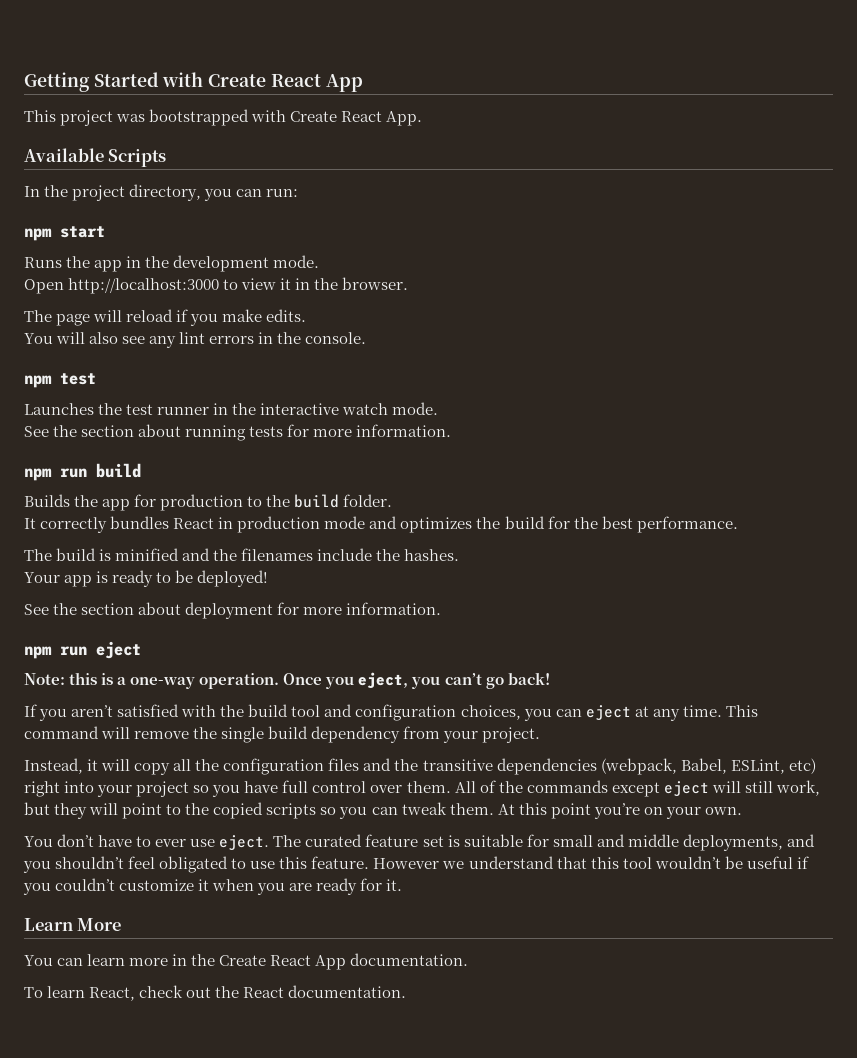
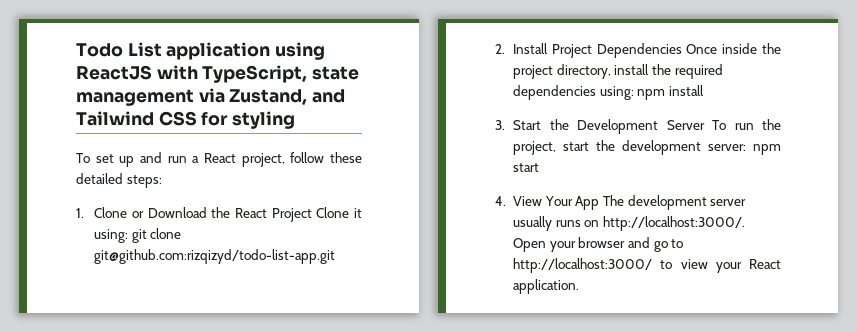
[24,72,363,92] [24,109,423,126] [24,148,167,167] [24,184,299,201] [24,226,105,241] [24,255,320,272] [24,277,409,294] [24,309,307,326] [24,332,367,348] [24,373,96,388] [24,402,439,415] [24,424,452,441] [24,463,141,481] [24,494,393,511] [24,516,738,533] [24,548,460,561] [24,570,269,587] [24,602,442,619] [24,641,141,659] [24,672,550,689] [24,704,758,721] [24,726,541,743] [24,758,816,775] [24,780,820,797] [24,802,742,819] [24,834,815,851] [23,856,809,873] [23,878,403,895] [24,918,122,931] [24,953,469,970] [24,985,407,1001] Getting Started with Create React App // This project was bootstrapped with Create React App. // Available Scripts // In the project directory, you can run: // npm start // Runs the app in the development mode. // Open http://localhost:3000 to view it in the browser. // The page will reload if you make edits. // You will also see any lint errors in the console. // npm test // Launches the test runner in the interactive watch mode. // See the section about running tests for more information. // npm run build // Builds the app for production to the build folder. // It correctly bundles React in production mode and optimizes the build for the best performance. // The build is minified and the filenames include the hashes. // Your app is ready to be deployed! // See the section about deployment for more information. // npm run eject // Note: this is a one-way operation. Once you eject, you can’t go back! // If you aren’t satisfied with the build tool and configuration choices, you can eject at any time. This command will remove the single build dependency from your project. // Instead, it will copy all the configuration files and the transitive dependencies (webpack, Babel, ESLint, etc) right into your project so you have full control over them. All of the commands except eject will still work, but they will point to the copied scripts so you can tweak them. At this point you’re on your own. // You don’t have to ever use eject. The curated feature set is suitable for small and middle deployments, and you shouldn’t feel obligated to use this feature. However we understand that this tool wouldn’t be useful if you couldn’t customize it when you are ready for it. // Learn More // You can learn more in the Create React App documentation. // To learn React, check out the React documentation. -> [76,42,326,60] [76,65,360,83] [76,88,346,106] [76,111,296,129] [76,152,362,167] [76,173,162,188] [76,207,363,222] [94,228,182,243] [94,249,336,264] [495,43,781,58] [513,64,723,79] [513,85,705,100] [495,119,781,134] [513,140,781,155] [513,163,540,172] [495,195,747,210] [513,216,746,231] [513,237,684,252] [513,258,781,273] [513,279,580,294] Todo List application using ReactJS with TypeScript, state management via Zustand, and Tailwind CSS for styling // To set up and run a React project, follow these detailed steps: // 1. Clone or Download the React Project Clone it using: git clone git@github.com:rizqizyd/todo-list-app.git // 2. Install Project Dependencies Once inside the project directory, install the required dependencies using: npm install // 3. Start the Development Server To run the project, start the development server: npm start // 4. View Your App The development server usually runs on http://localhost:3000/. Open your browser and go to http://localhost:3000/ to view your React application.

